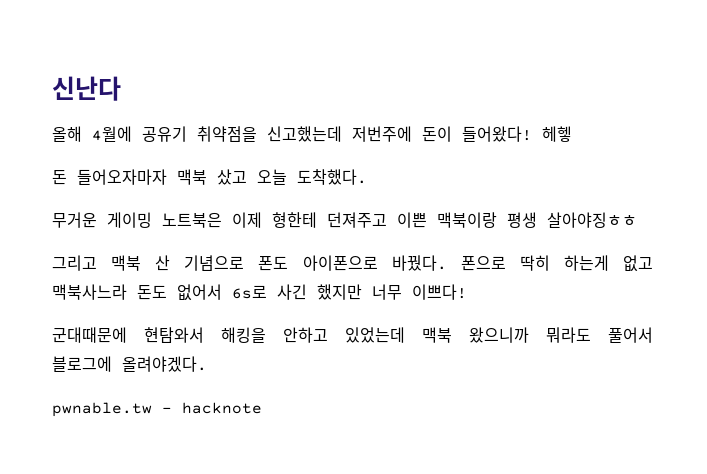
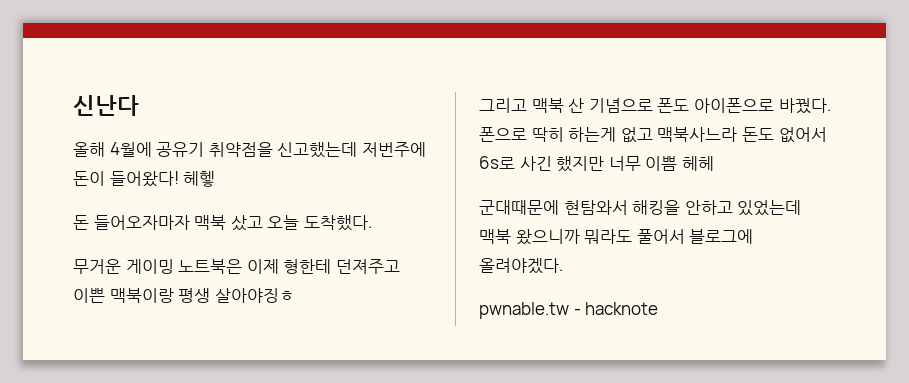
[547,212,637,228] 살아야징ㅎㅎ -> [214,288,295,303] 살아야징ㅎ
[412,284,467,300] 이쁘다! -> [645,156,714,171] 이쁨 헤헤

